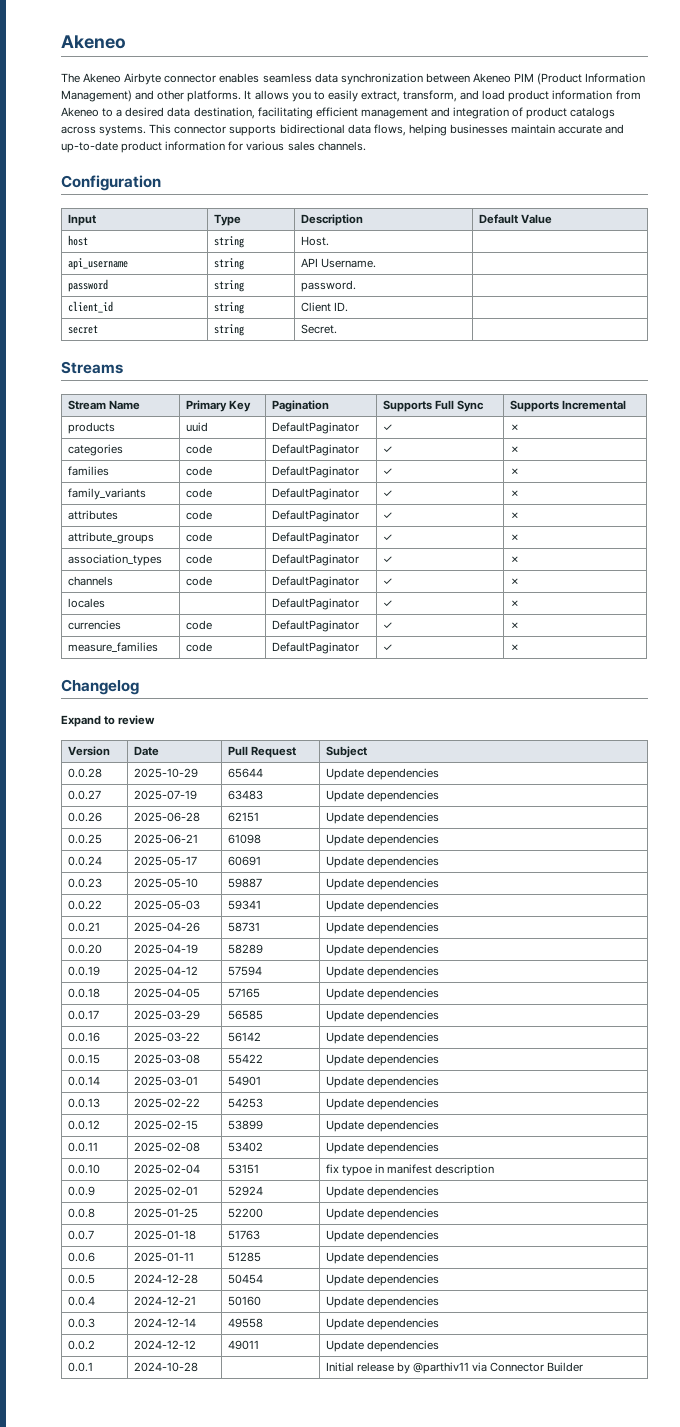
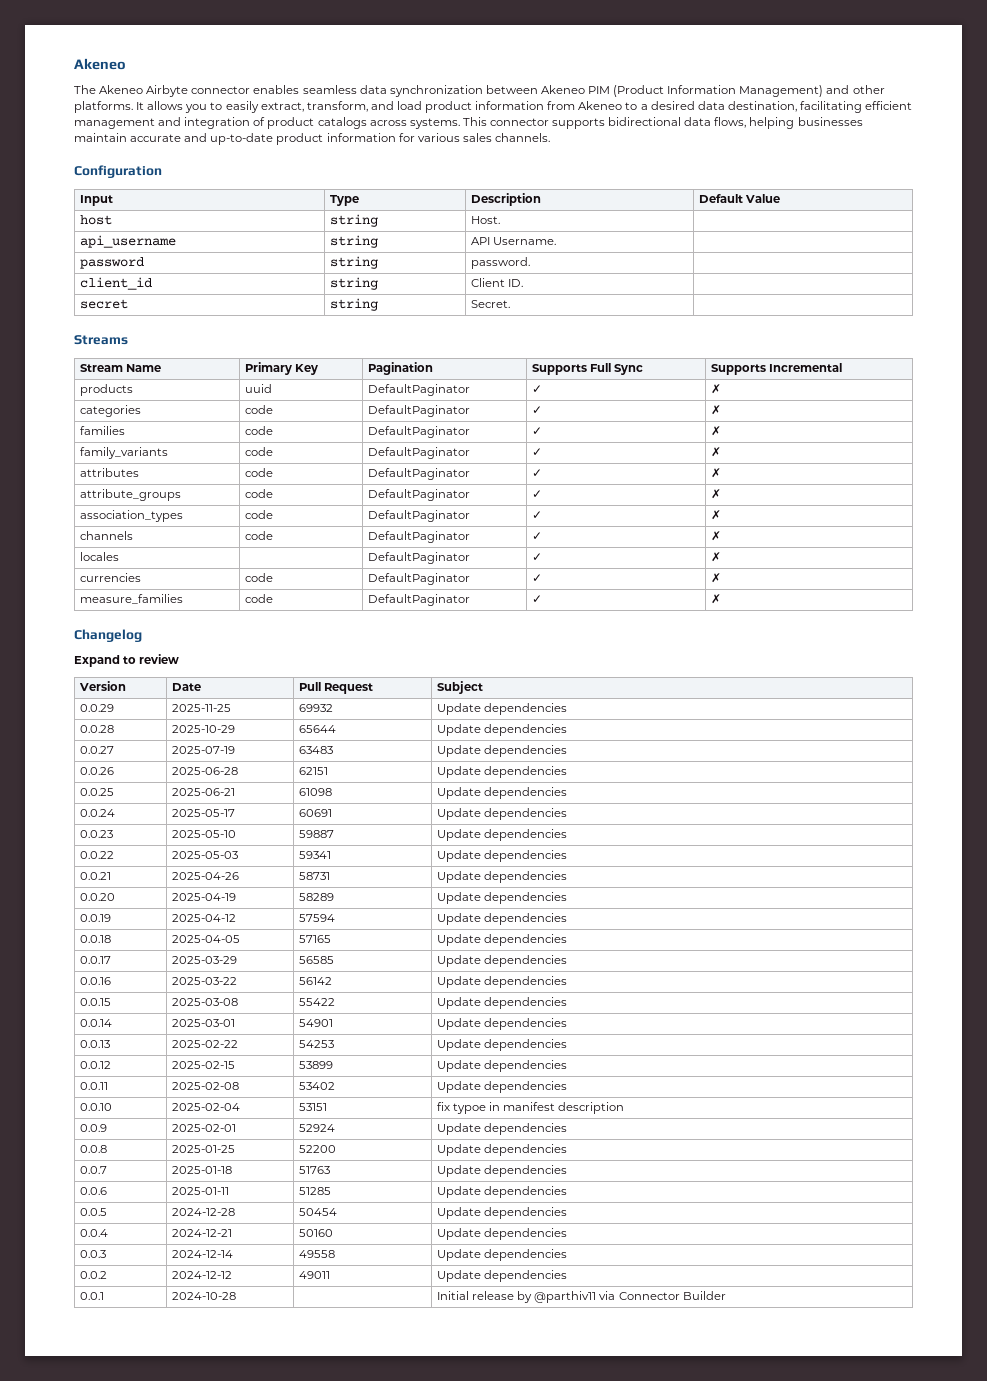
(367, 752) none -> [80,704,115,712] [172,704,232,712] [299,704,334,712] [437,703,568,715] // 0.0.29 | 2025-11-25 | 69932 | Update dependencies

